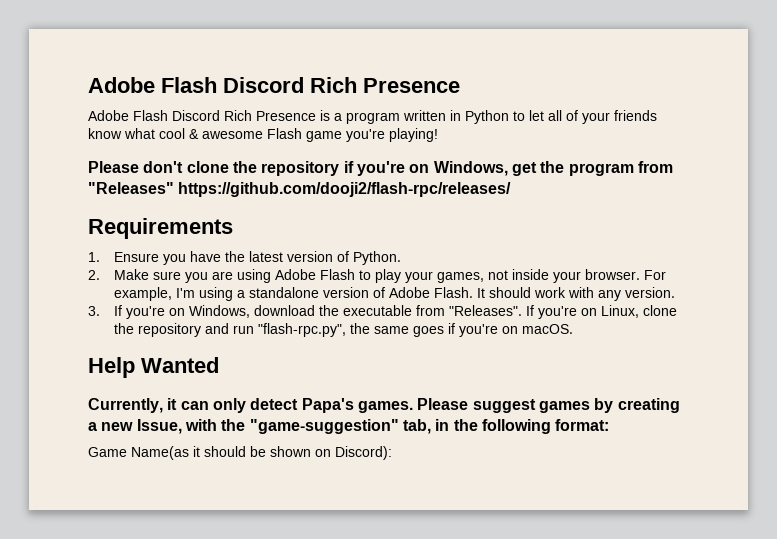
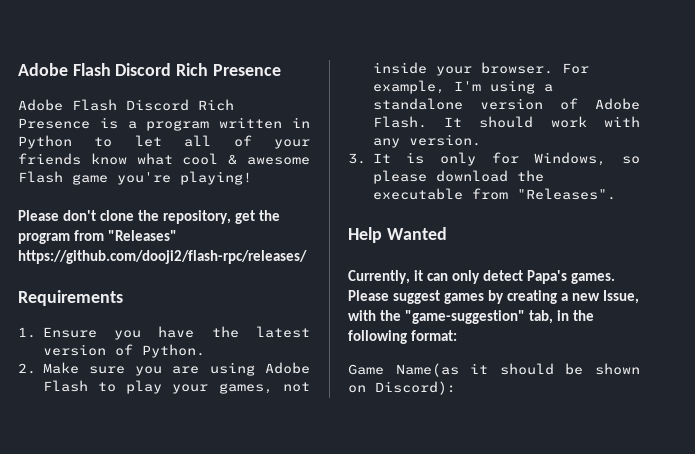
[261,161,508,176] repository if you're on Windows, -> [163,210,232,224] repository,
[113,305,250,319] If you're on Windows, -> [372,152,640,166] [372,170,427,184] It is only for Windows, so please
[525,305,677,319] [113,323,573,337] If you're on Linux, clone the repository and run "flash-rpc.py", the same goes if you're on macOS. -> (616, 194) none

